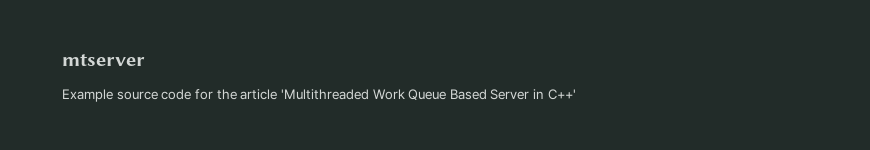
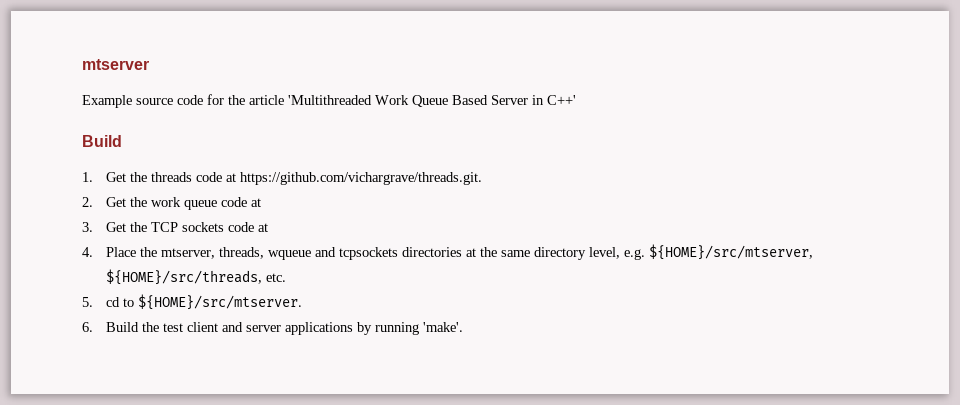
(576, 94) none -> [82,135,122,147] [82,172,482,185] [82,197,261,210] [82,222,268,232] [82,244,813,260] [105,269,286,285] [82,294,302,310] [82,322,463,335] // Build // 1. Get the threads code at https://github.com/vichargrave/threads.git. // 2. Get the work queue code at // 3. Get the TCP sockets code at // 4. Place the mtserver, threads, wqueue and tcpsockets directories at the same directory level, e.g. ${HOME}/src/mtserver, ${HOME}/src/threads, etc. // 5. cd to ${HOME}/src/mtserver. // 6. Build the test client and server applications by running 'make'.

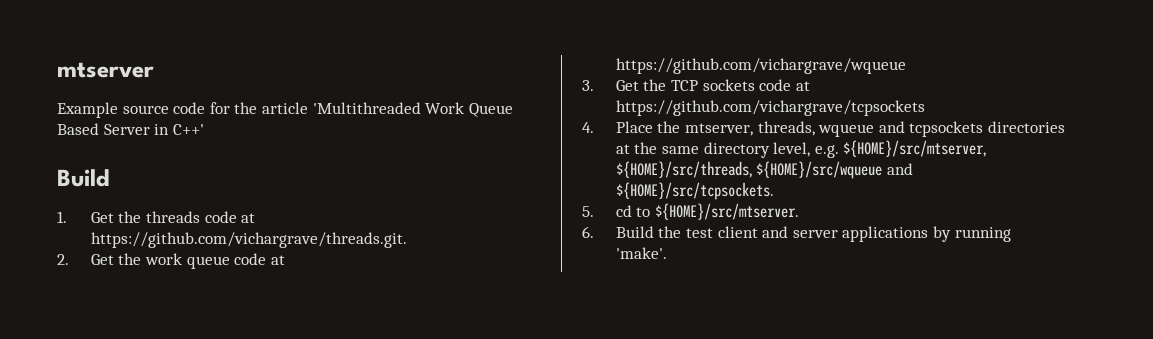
(261, 202) none -> [615,58,906,74] https://github.com/vichargrave/wqueue
(268, 227) none -> [615,100,925,116] https://github.com/vichargrave/tcpsockets
[265,273,286,282] etc. -> [756,161,914,179] [615,182,774,200] ${HOME}/src/wqueue and ${HOME}/src/tcpsockets.

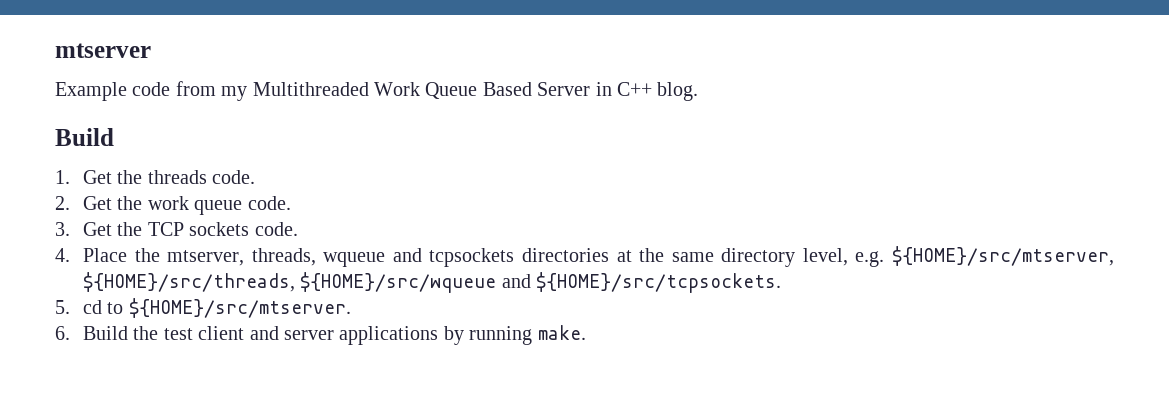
[122,102,421,114] source code for the article 'Multithreaded -> [132,81,369,101] code from my Multithreaded
[172,124,204,135] C++' -> [616,82,699,101] C++ blog.
[204,211,256,223] [90,232,407,248] code at https://github.com/vichargrave/threads.git. -> [212,170,256,184] code.
[234,253,285,265] [615,58,906,74] code at https://github.com/vichargrave/wqueue -> [247,196,291,210] code.
[759,79,810,91] [615,100,925,116] code at https://github.com/vichargrave/tcpsockets -> [254,222,298,236] code.
[615,247,667,259] 'make'. -> [537,325,586,340] make.

